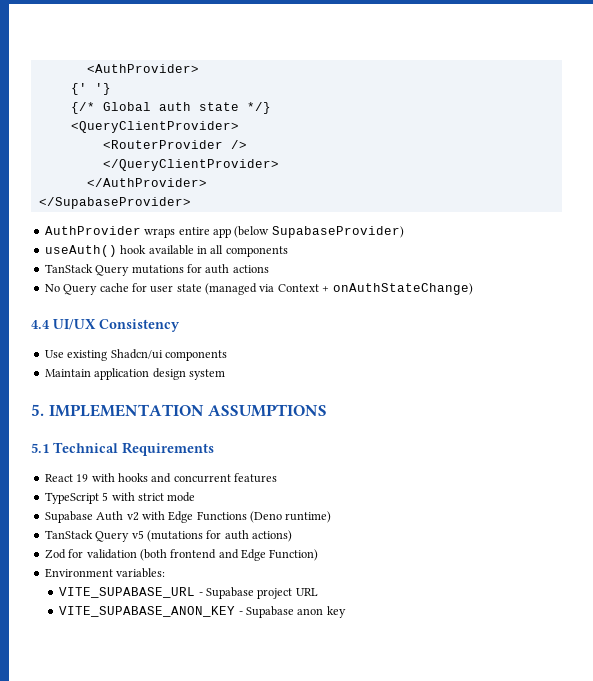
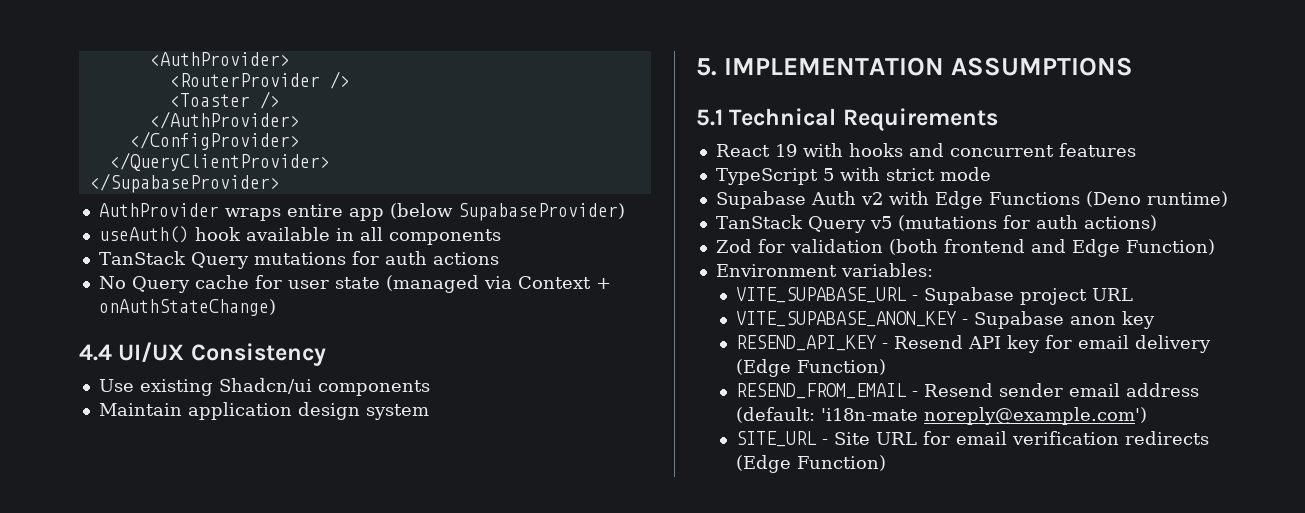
[70,83,111,95] [70,102,271,114] [70,121,239,133] // {' '} // {/* Global auth state */} // <QueryClientProvider> -> (290, 59) none
[102,159,279,171] </QueryClientProvider> -> [169,91,280,109] <Toaster />
(207, 182) none -> [129,131,300,150] [109,152,330,171] // </ConfigProvider> // </QueryClientProvider>
(346, 612) none -> [736,335,1212,353] [736,359,887,377] [736,383,1200,399] [736,407,1148,425] [736,431,1210,447] [736,455,887,473] // RESEND_API_KEY - Resend API key for email delivery (Edge Function) // RESEND_FROM_EMAIL - Resend sender email address (default: 'i18n-mate noreply@example.com') // SITE_URL - Site URL for email verification redirects (Edge Function)

